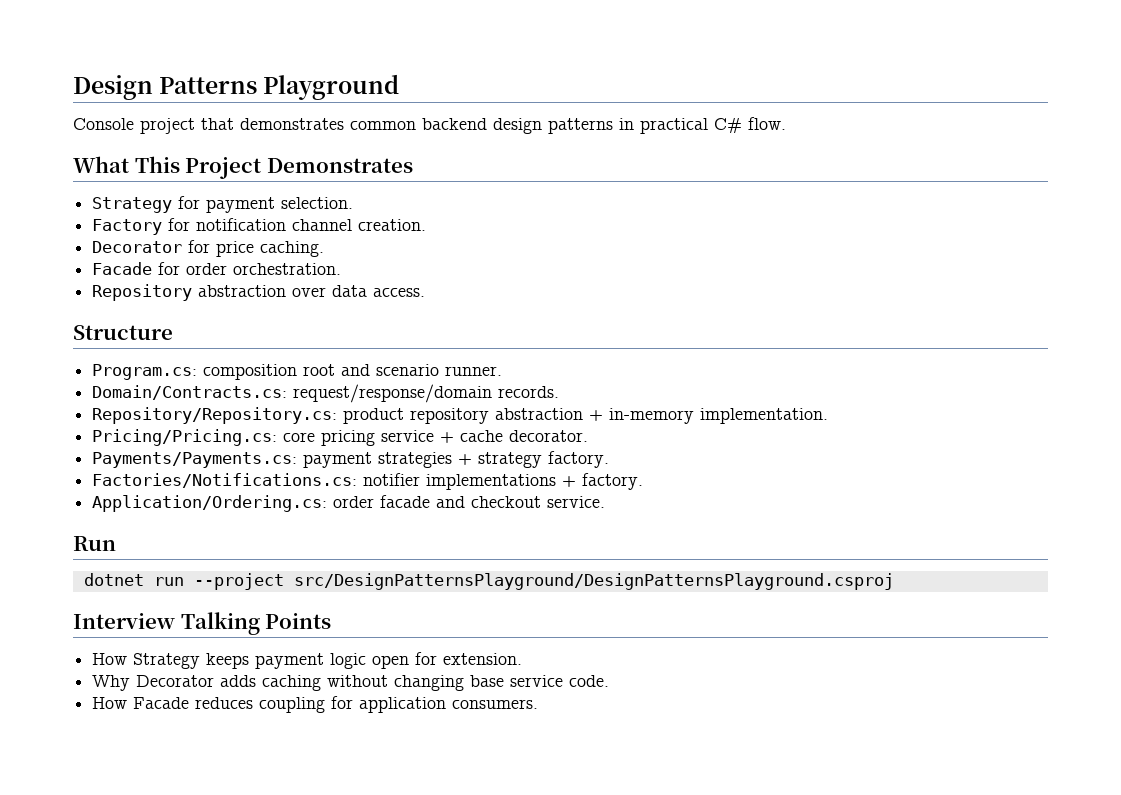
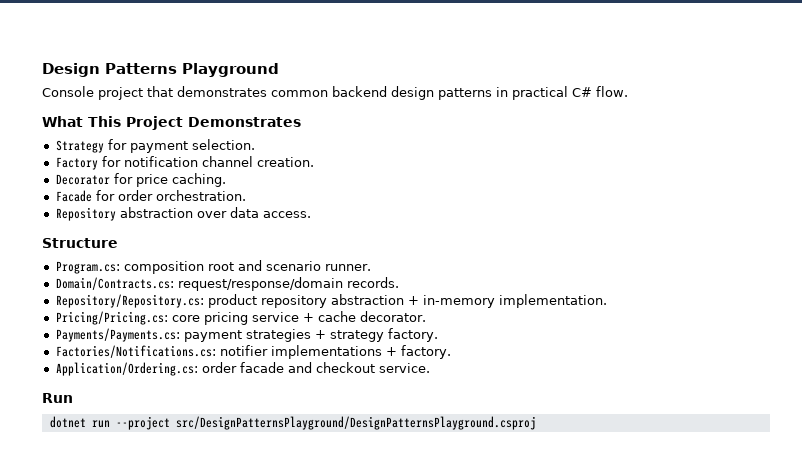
[73,612,332,635] [92,652,523,669] [92,675,610,691] [92,696,539,713] // Interview Talking Points // How Strategy keeps payment logic open for extension. // Why Decorator adds caching without changing base service code. // How Facade reduces coupling for application consumers. -> (536, 423) none

